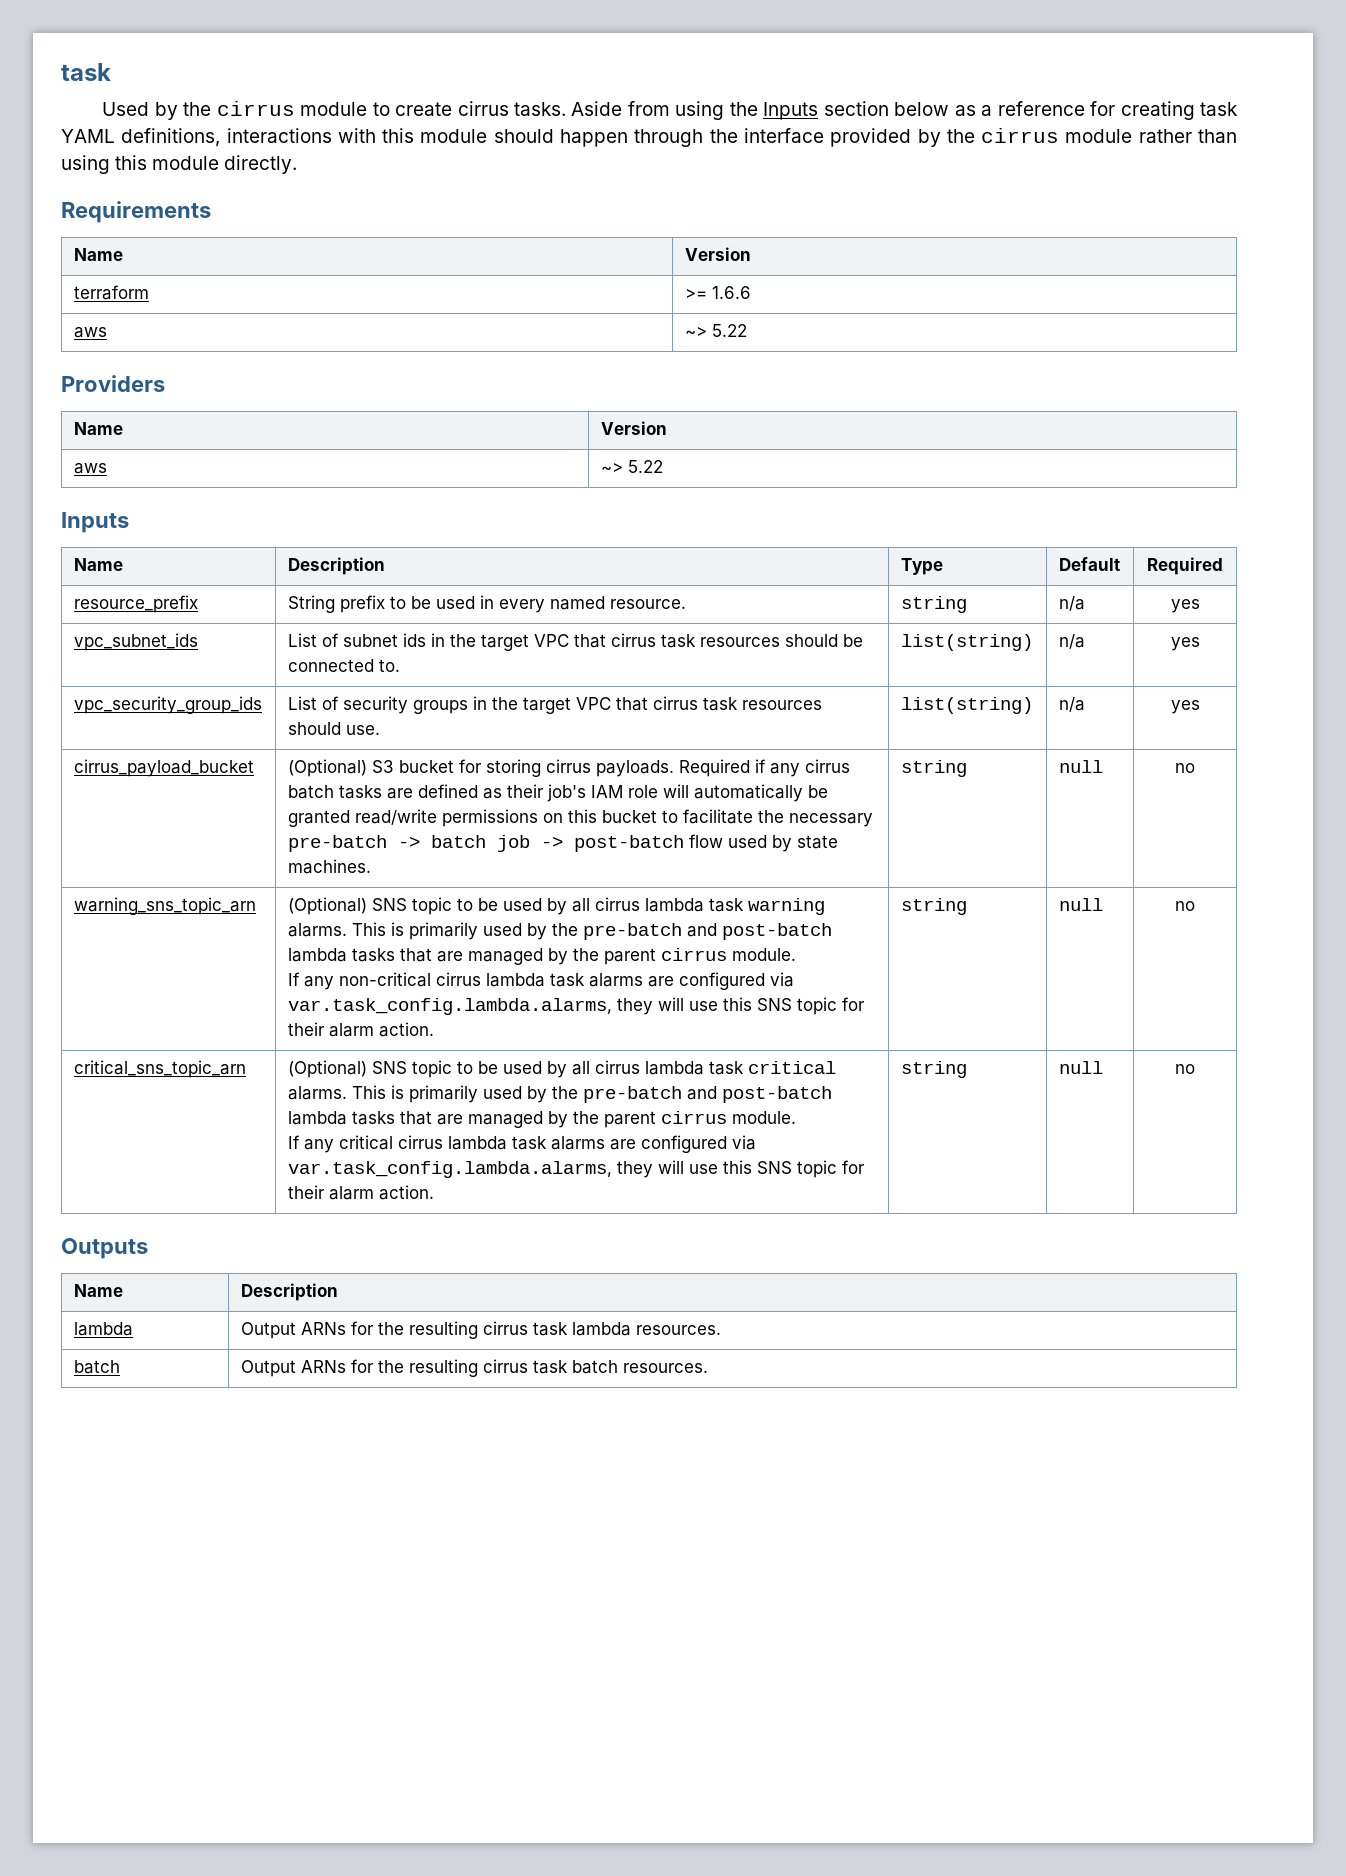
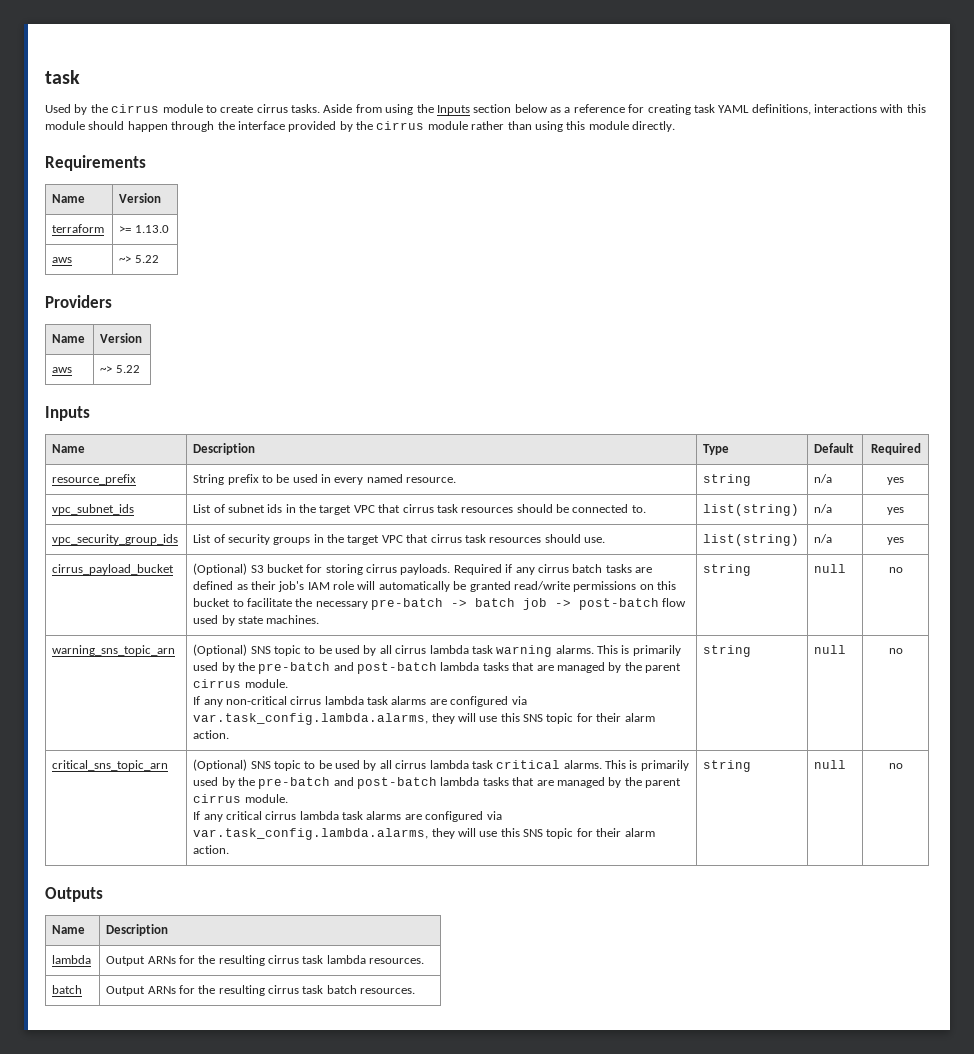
[711,286,751,299] 1.6.6 -> [134,225,169,233] 1.13.0

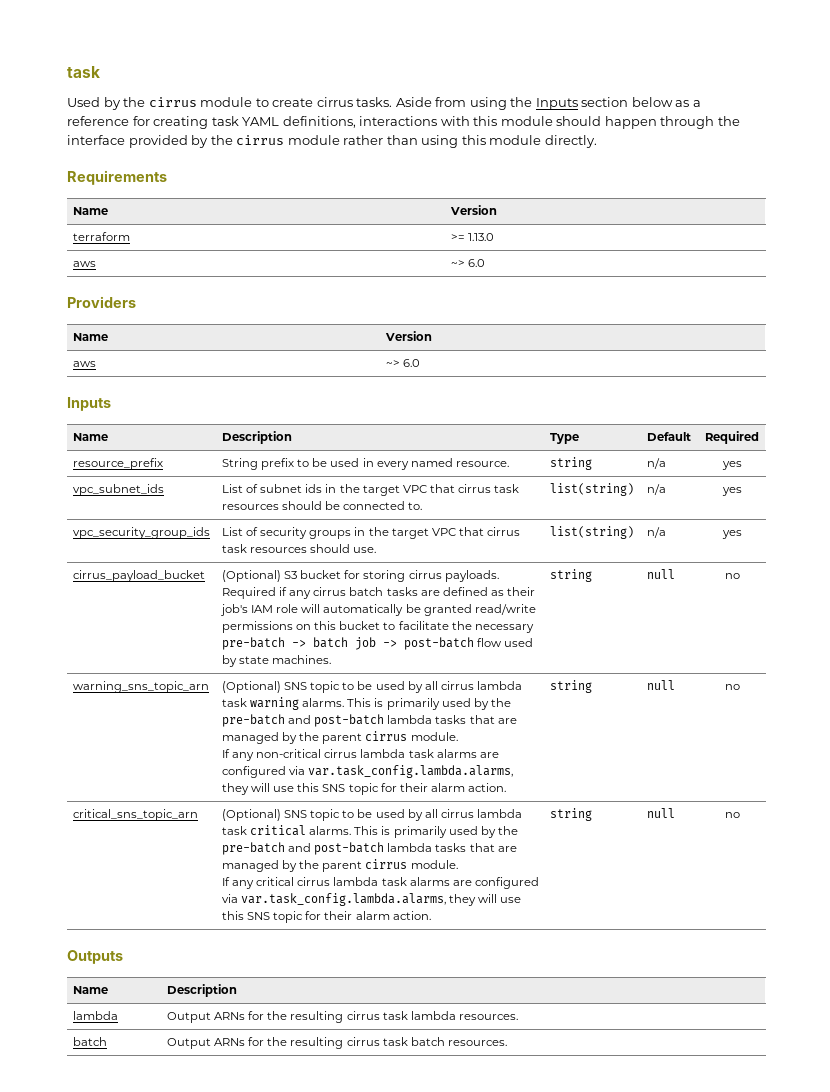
[134,255,159,263] 5.22 -> [468,259,486,267] 6.0
[115,365,140,373] 5.22 -> [403,359,421,367] 6.0

